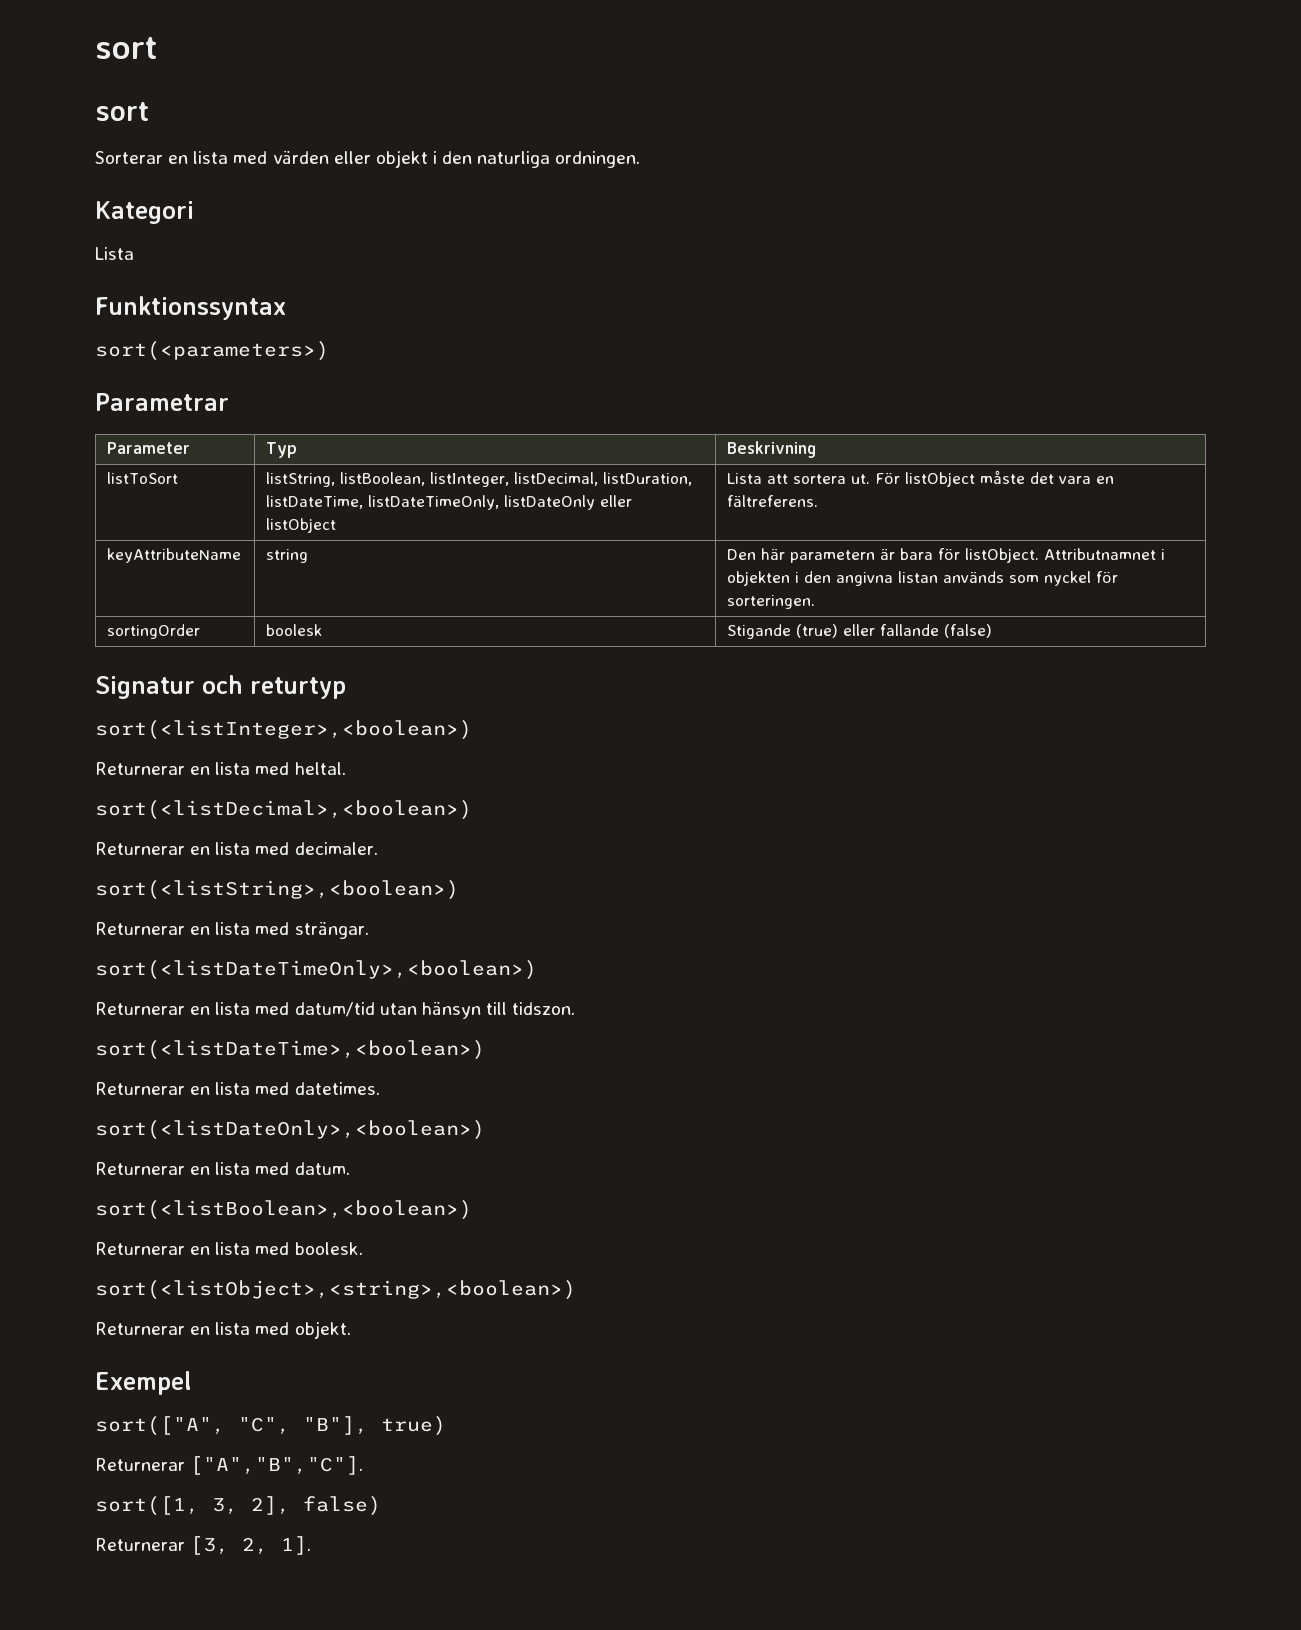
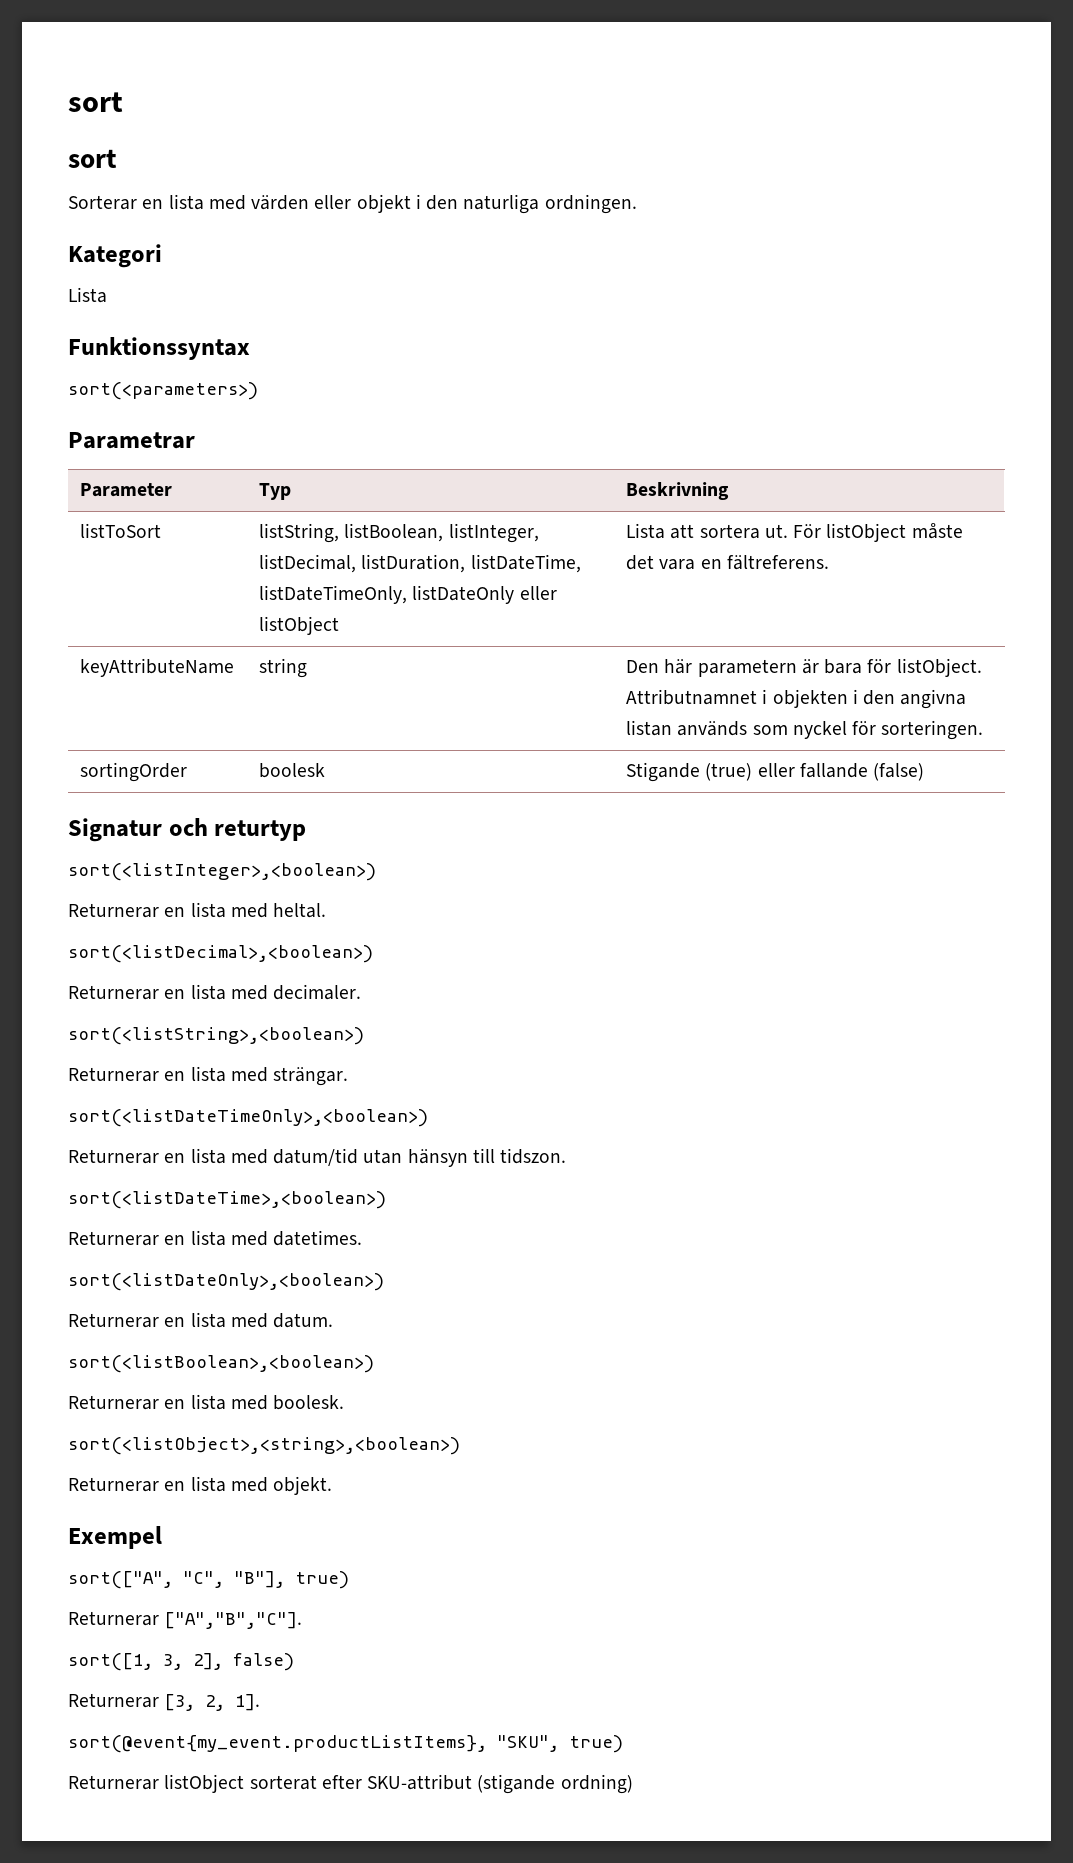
(312, 1545) none -> [68,1735,623,1753] [68,1774,633,1794] // sort(@event{my_event.productListItems}, "SKU", true) // Returnerar listObject sorterat efter SKU-attribut (stigande ordning)

